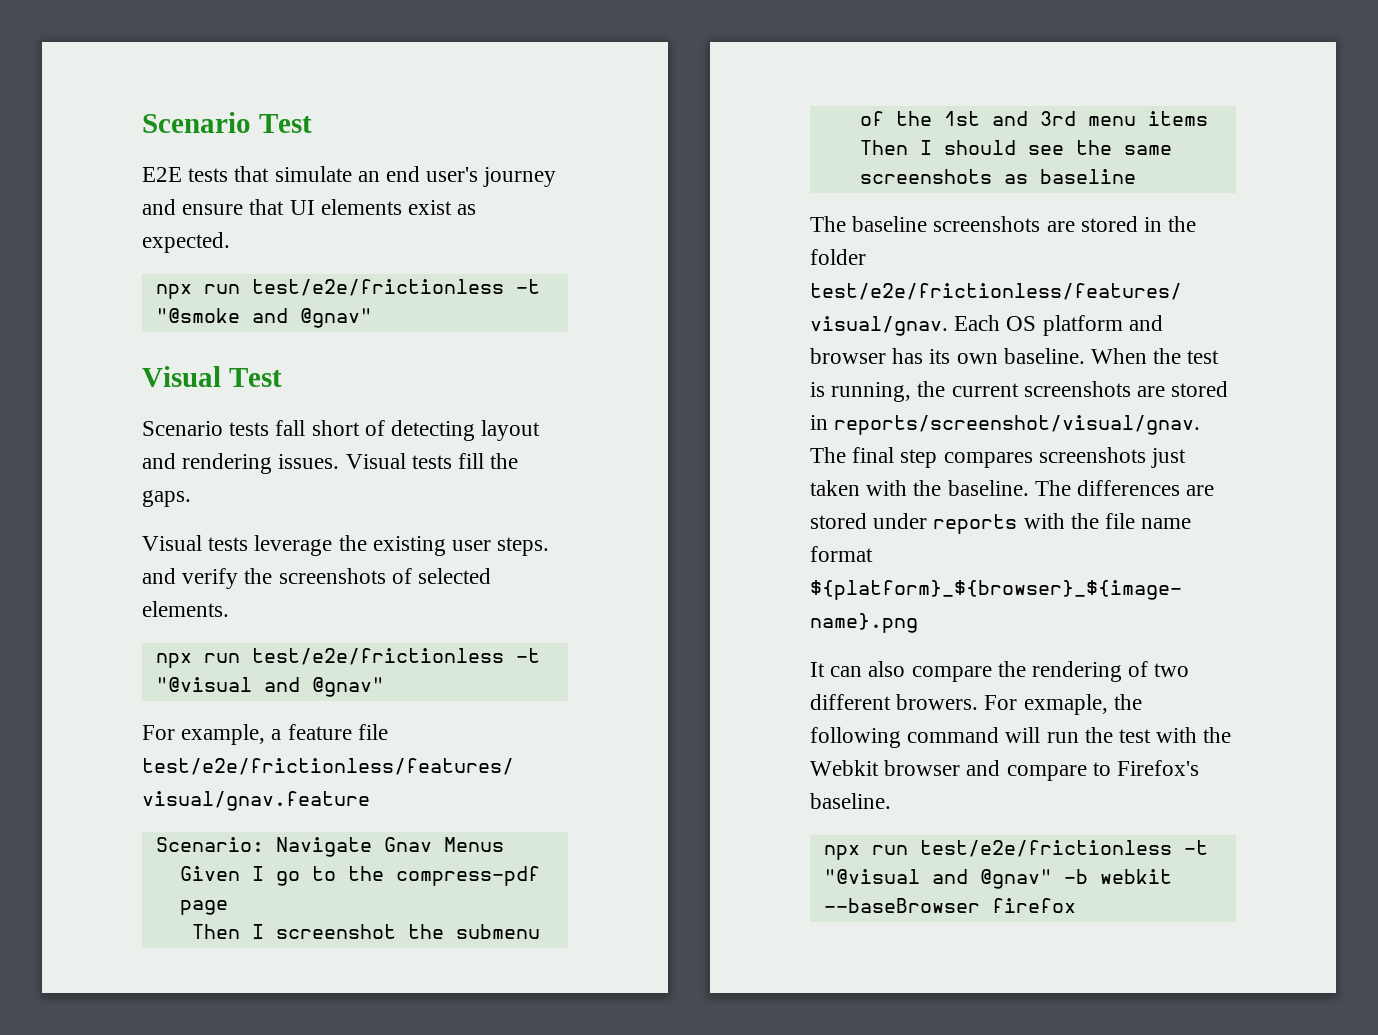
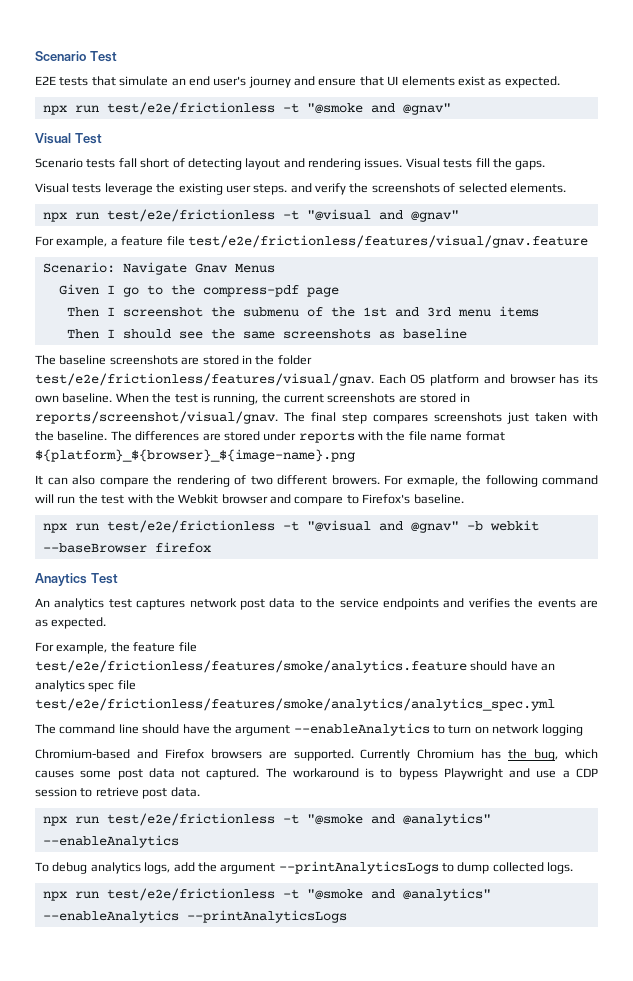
(1076, 905) none -> [35,573,118,586] [35,598,598,610] [35,617,107,629] [35,642,197,654] [35,660,556,673] [35,680,136,692] [35,698,555,711] [35,723,583,736] [35,749,599,761] [35,768,598,780] [35,787,200,799] [42,813,491,826] [42,835,179,848] [35,861,574,874] [42,888,491,901] [42,910,347,923] // Anaytics Test // An analytics test captures network post data to the service endpoints and verifies the events are as expected. // For example, the feature file test/e2e/frictionless/features/smoke/analytics.feature should have an analytics spec file test/e2e/frictionless/features/smoke/analytics/analytics_spec.yml // The command line should have the argument --enableAnalytics to turn on network logging // Chromium-based and Firefox browsers are supported. Currently Chromium has the bug, which causes some post data not captured. The workaround is to bypess Playwright and use a CDP session to retrieve post data. // npx run test/e2e/frictionless -t "@smoke and @analytics" --enableAnalytics // To debug analytics logs, add the argument --printAnalyticsLogs to dump collected logs. // npx run test/e2e/frictionless -t "@smoke and @analytics" --enableAnalytics --printAnalyticsLogs

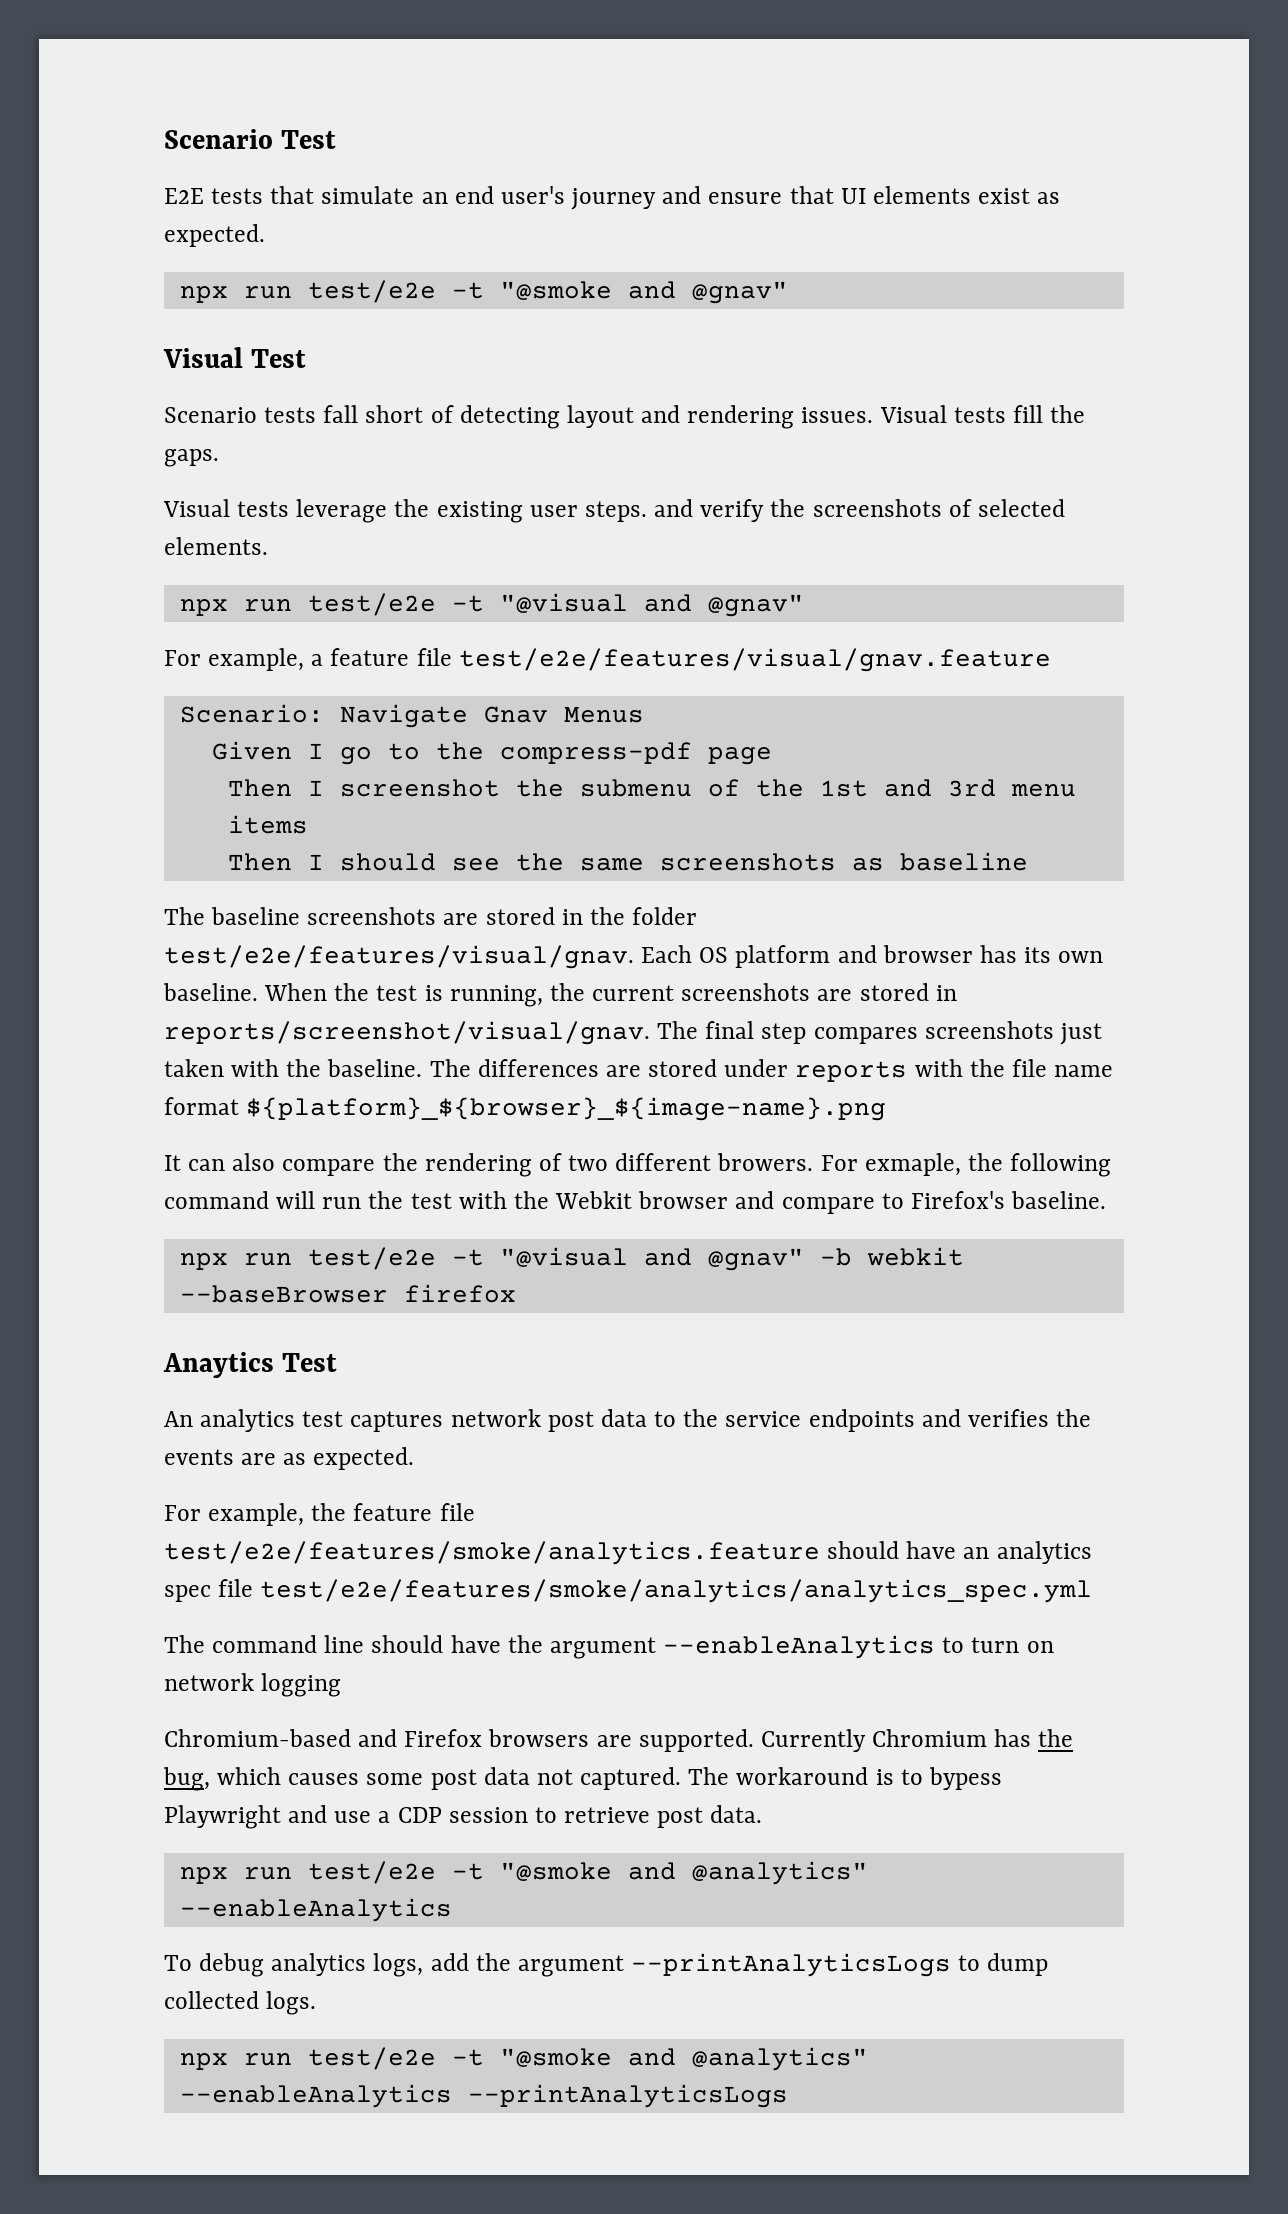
[106,102,275,115] test/e2e/frictionless -> [307,280,436,303] test/e2e
[106,209,275,222] test/e2e/frictionless -> [307,593,436,616] test/e2e
[187,235,588,248] test/e2e/frictionless/features/visual/gnav.feature -> [458,648,1051,672] test/e2e/features/visual/gnav.feature
[35,373,374,386] test/e2e/frictionless/features/visual/gnav. -> [164,945,634,969] test/e2e/features/visual/gnav.
[106,520,275,533] test/e2e/frictionless -> [307,1247,436,1270] test/e2e
[35,660,467,673] test/e2e/frictionless/features/smoke/analytics.feature -> [164,1541,820,1565] test/e2e/features/smoke/analytics.feature
[35,698,555,711] test/e2e/frictionless/features/smoke/analytics/analytics_spec.yml -> [260,1579,1093,1603] test/e2e/features/smoke/analytics/analytics_spec.yml
[106,813,275,826] test/e2e/frictionless -> [307,1861,436,1884] test/e2e
[106,888,275,901] test/e2e/frictionless -> [307,2047,436,2070] test/e2e

